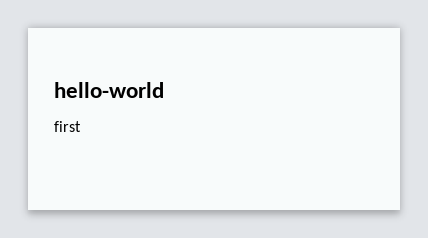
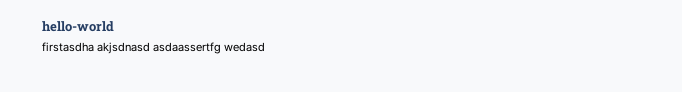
[54,121,81,132] first -> [42,42,266,54] firstasdha akjsdnasd asdaassertfg wedasd

